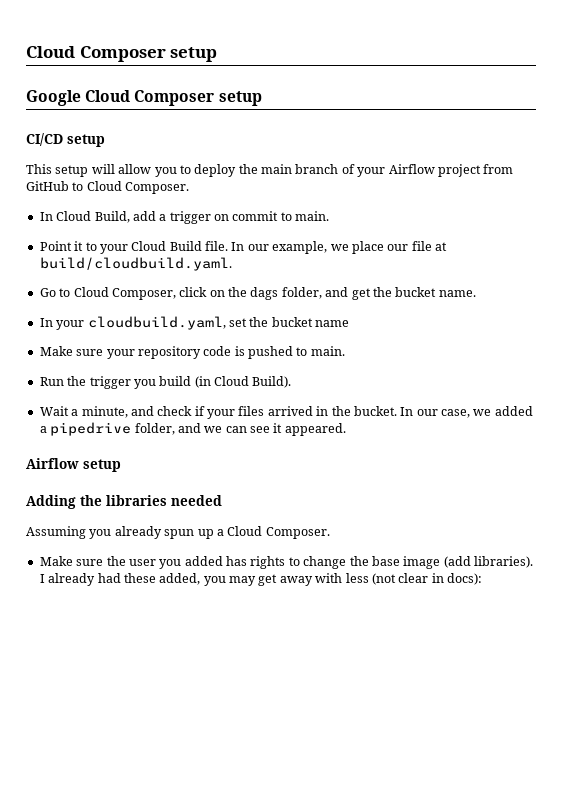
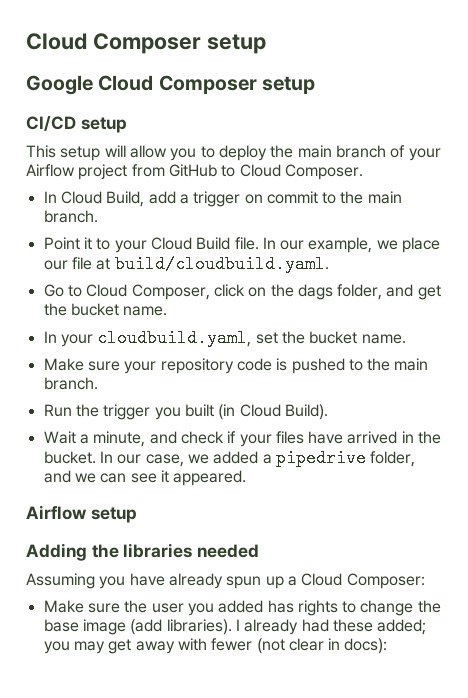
[295,211,330,221] main. -> [340,191,402,204] [43,210,98,223] the main branch.
[315,320,349,327] name -> [361,334,406,344] name.
[310,346,345,356] main. -> [367,358,429,371] [43,377,98,390] the main branch.
[159,376,192,386] build -> [184,404,214,417] built
(265, 411) none -> [308,431,344,444] have
(112, 534) none -> [129,573,165,586] have
[265,527,330,539] Composer. -> [346,573,425,589] Composer:
[159,573,201,585] added, -> [377,619,427,635] added;
[345,573,369,583] less -> [211,638,253,651] fewer

